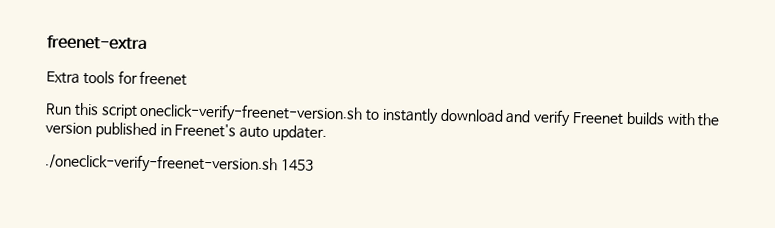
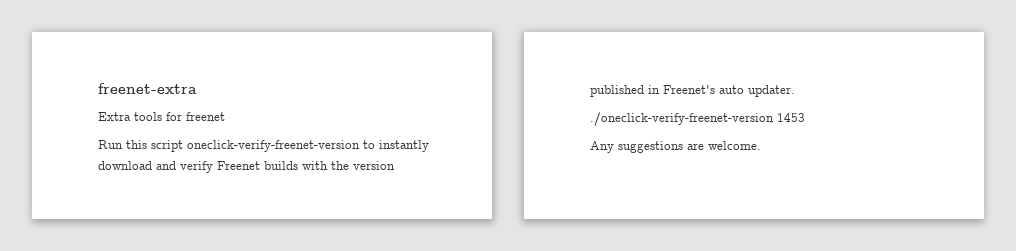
[139,102,364,124] oneclick-verify-freenet-version.sh -> [187,140,360,152] oneclick-verify-freenet-version
[45,153,278,175] ./oneclick-verify-freenet-version.sh -> [590,112,774,126] ./oneclick-verify-freenet-version
(314, 165) none -> [590,141,761,153] // Any suggestions are welcome.

